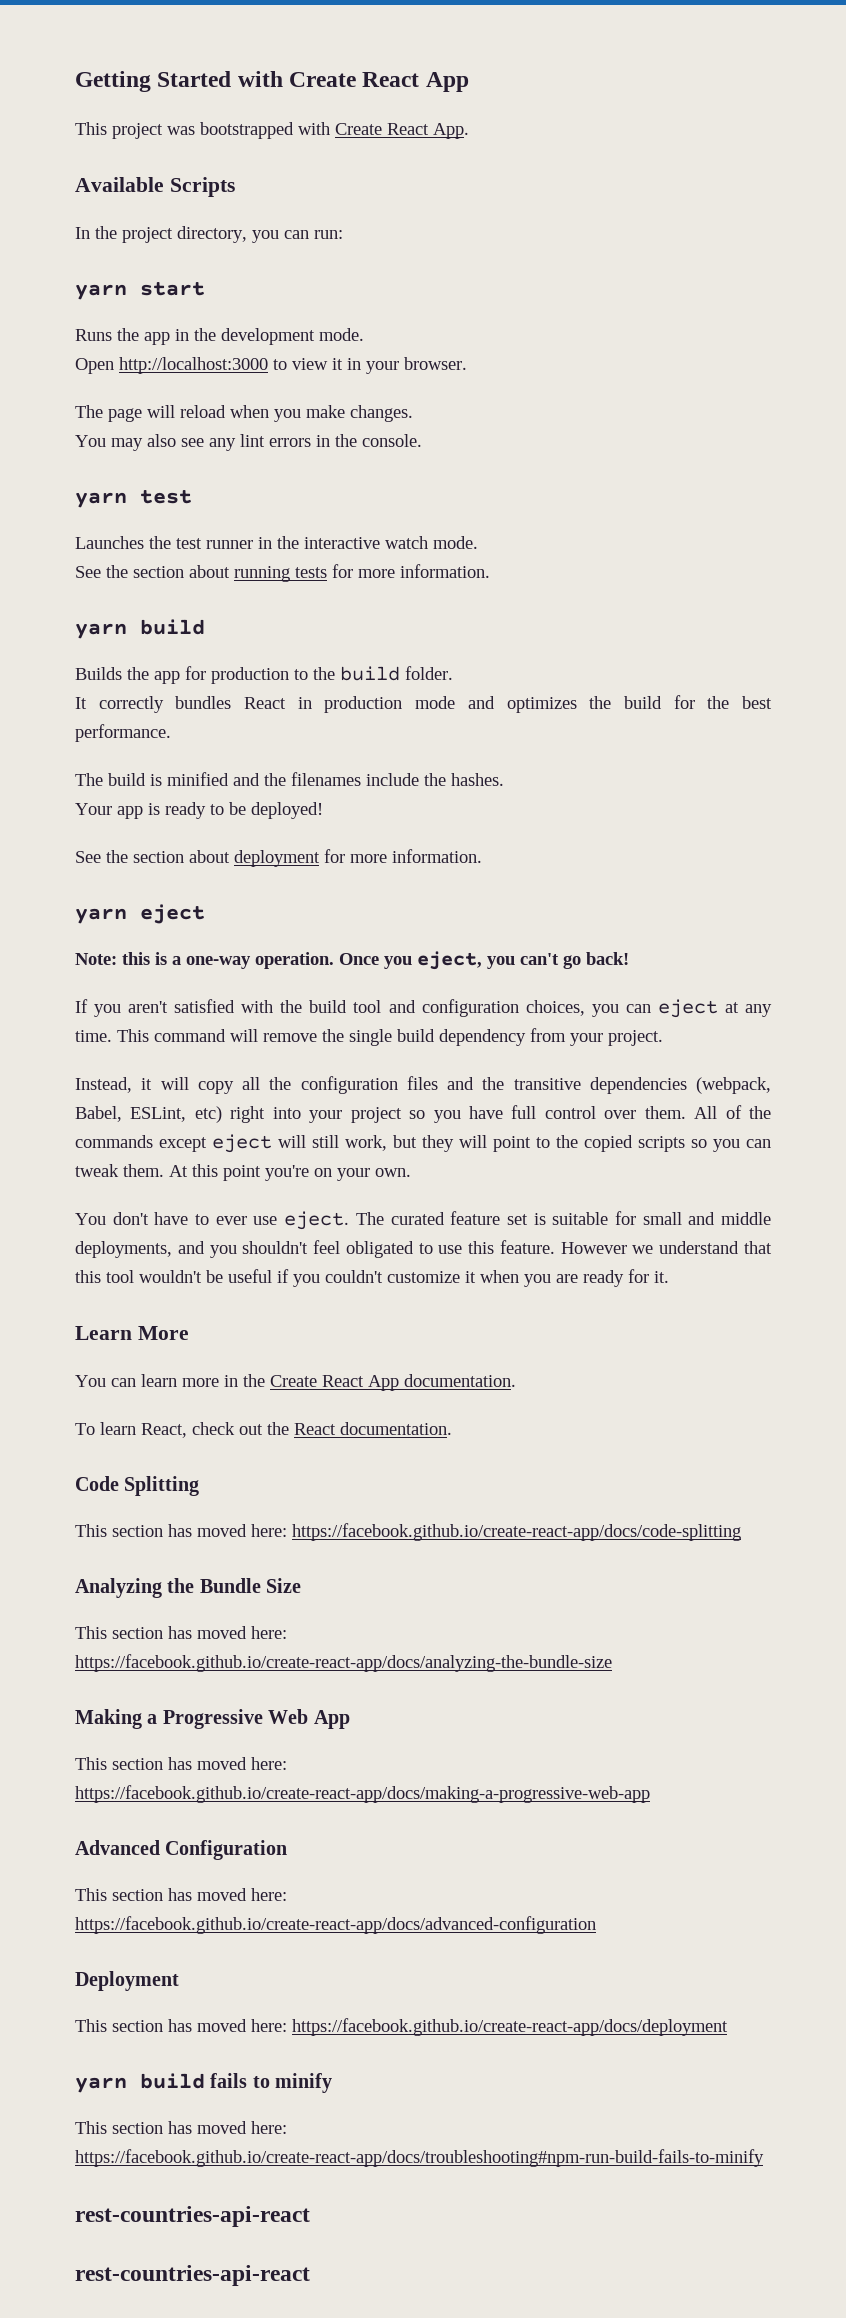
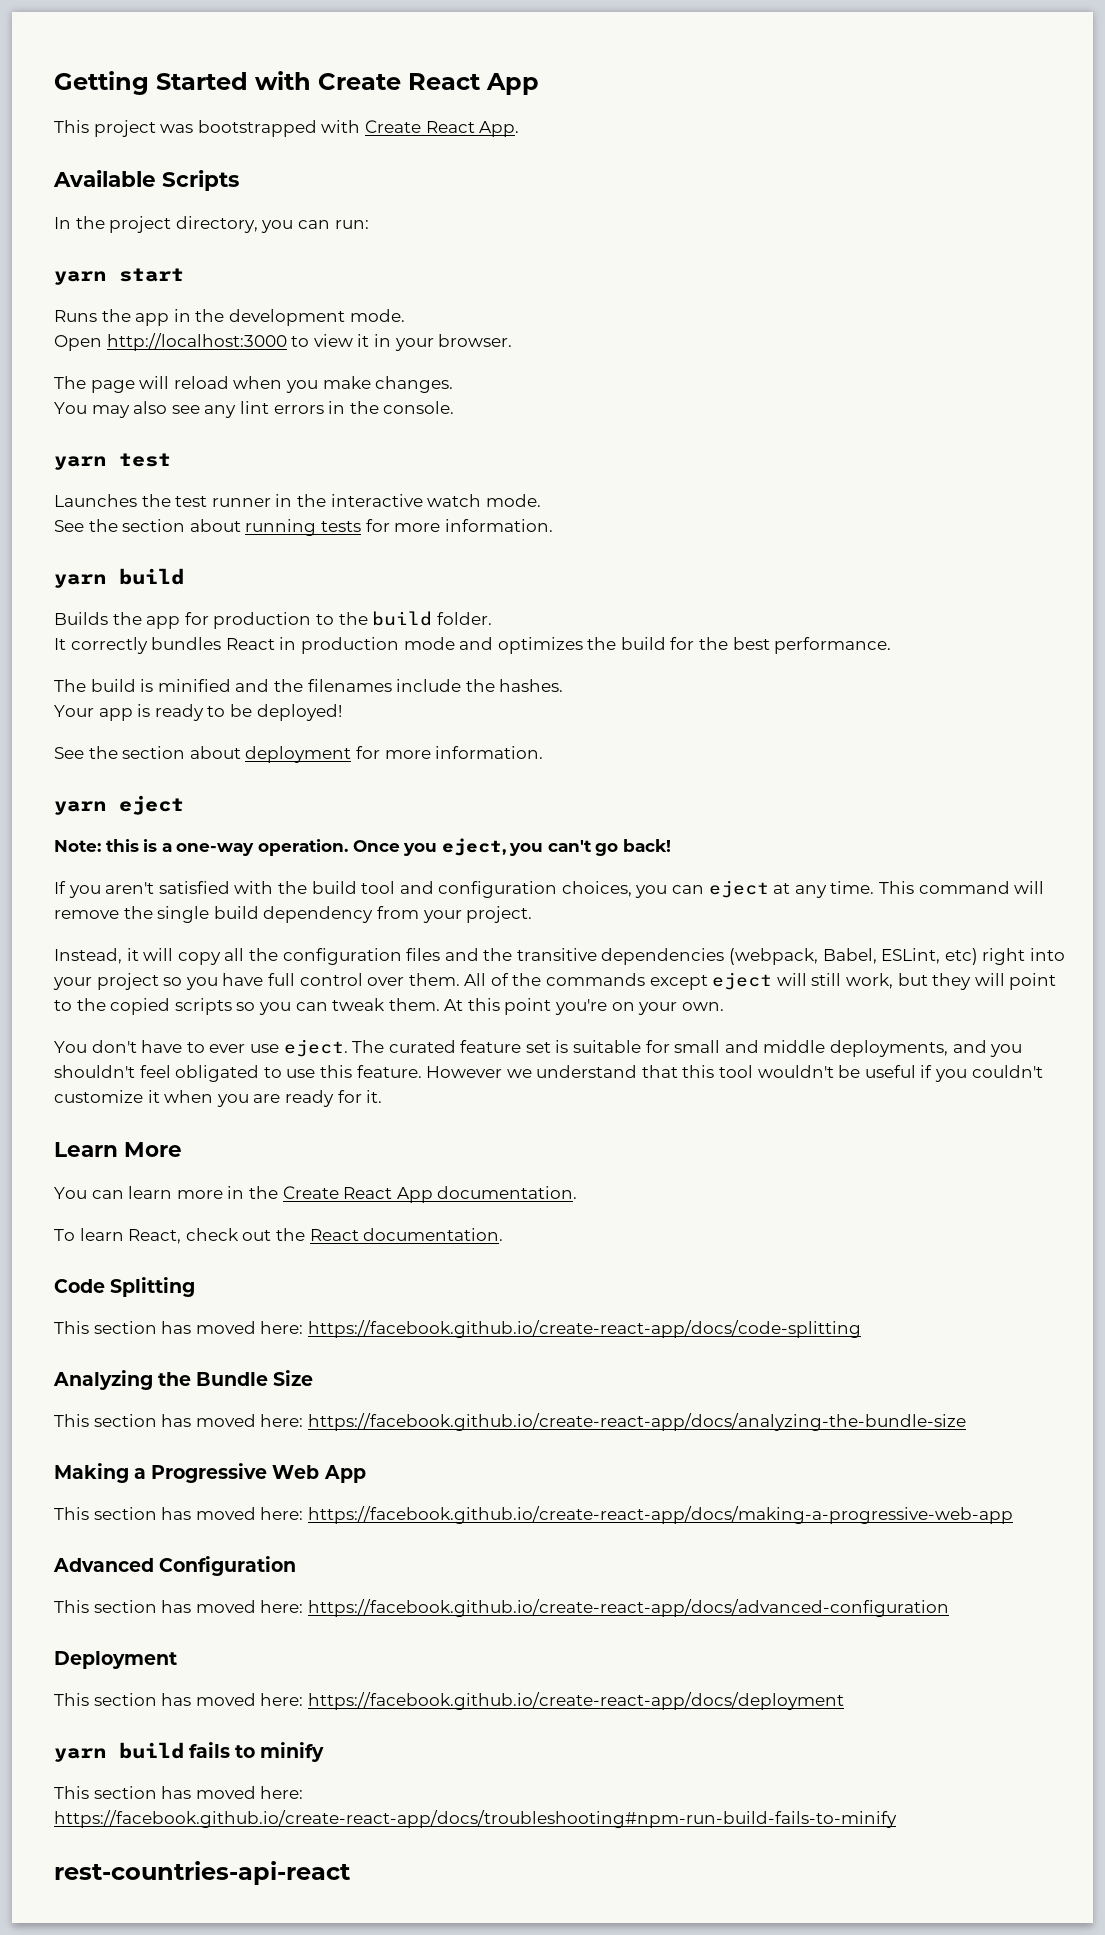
[75,2265,310,2286] // rest-countries-api-react -> (351, 1873) none

